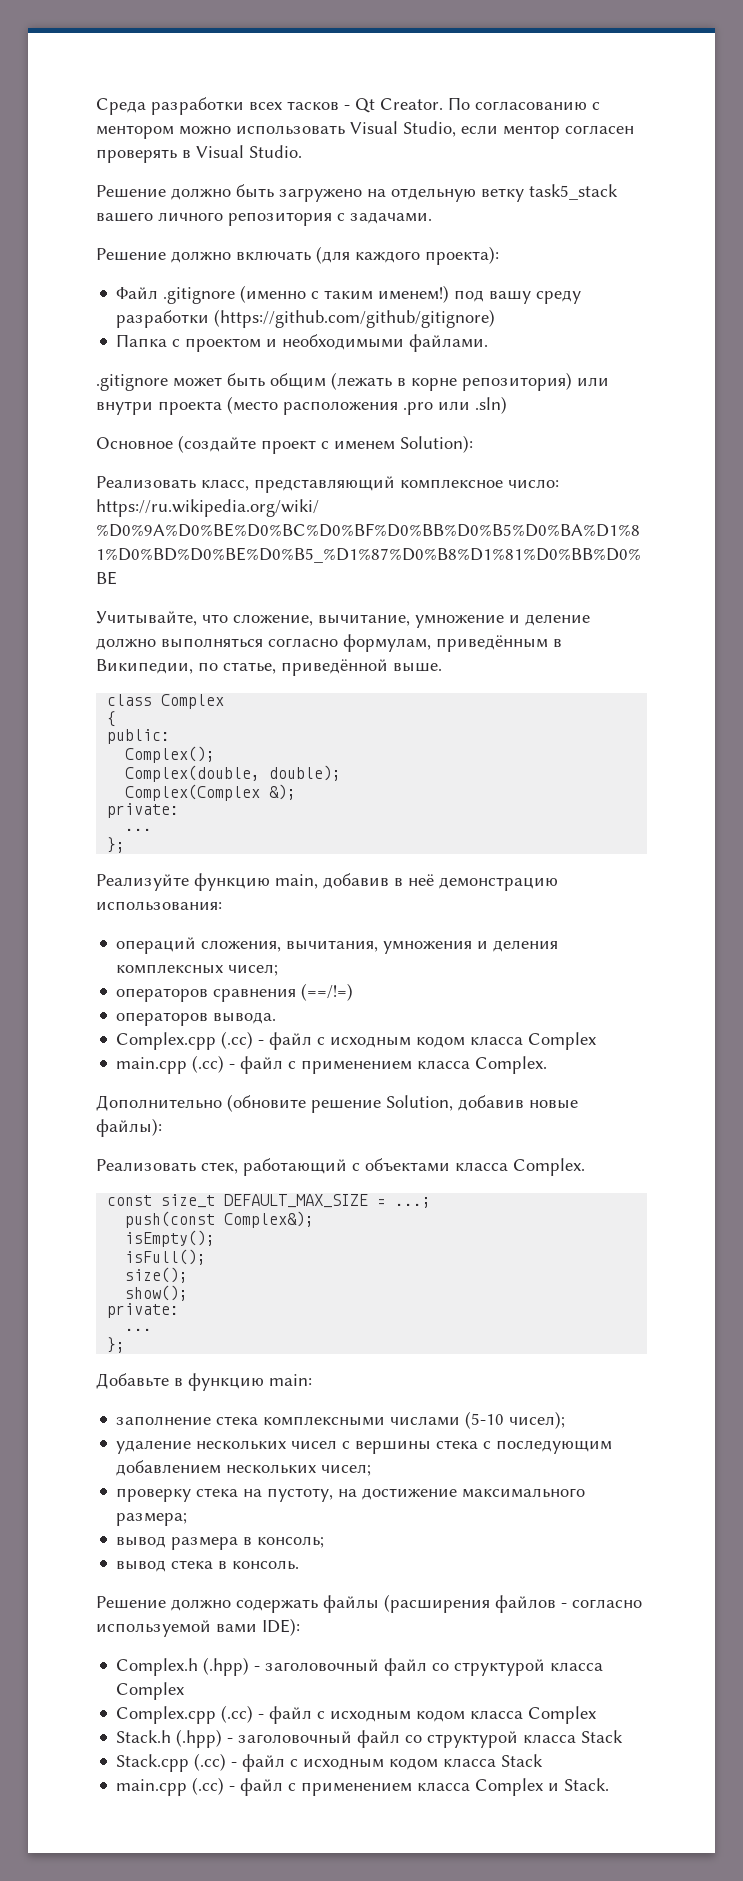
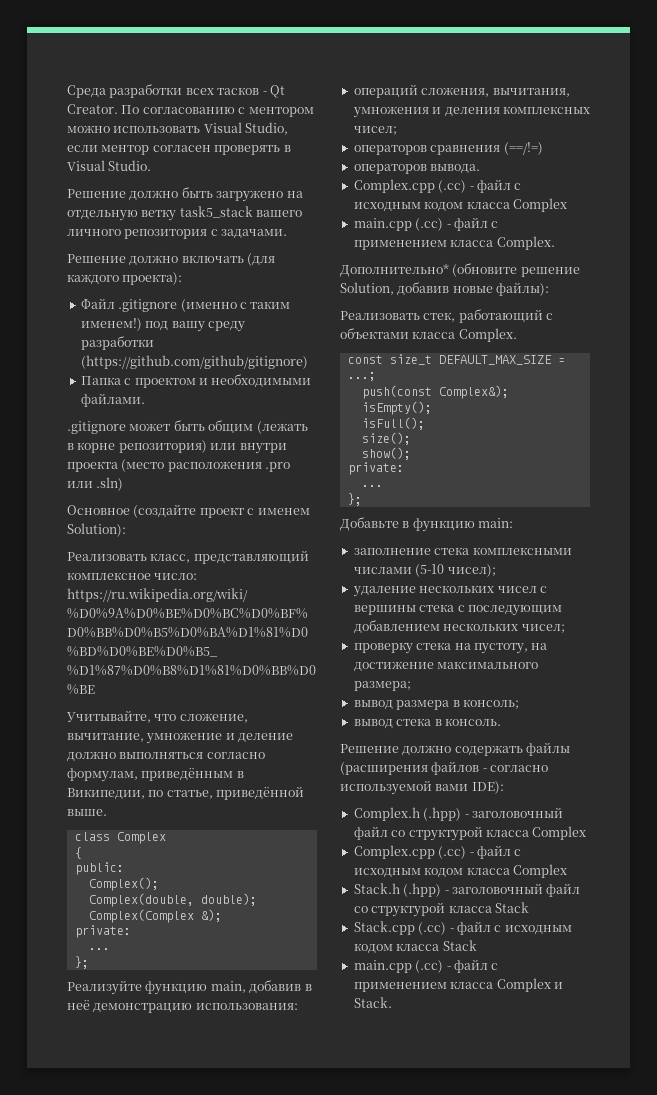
[96,1095,222,1111] Дополнительно -> [340,263,449,277] Дополнительно*

